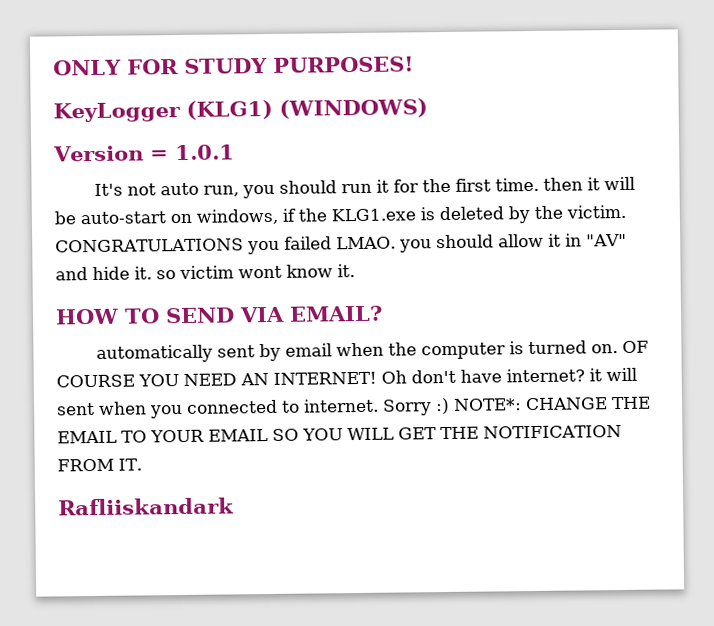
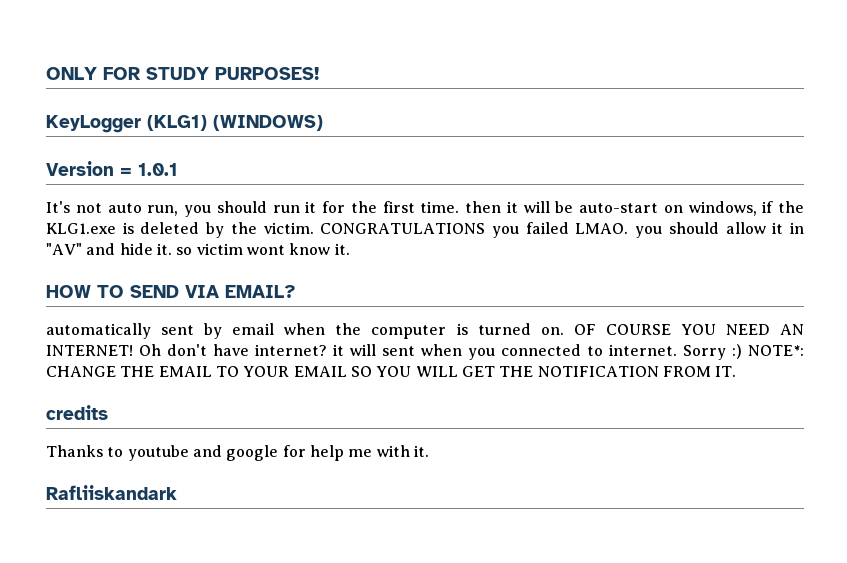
(142, 464) none -> [46,405,108,420] [46,445,429,461] // credits // Thanks to youtube and google for help me with it.

